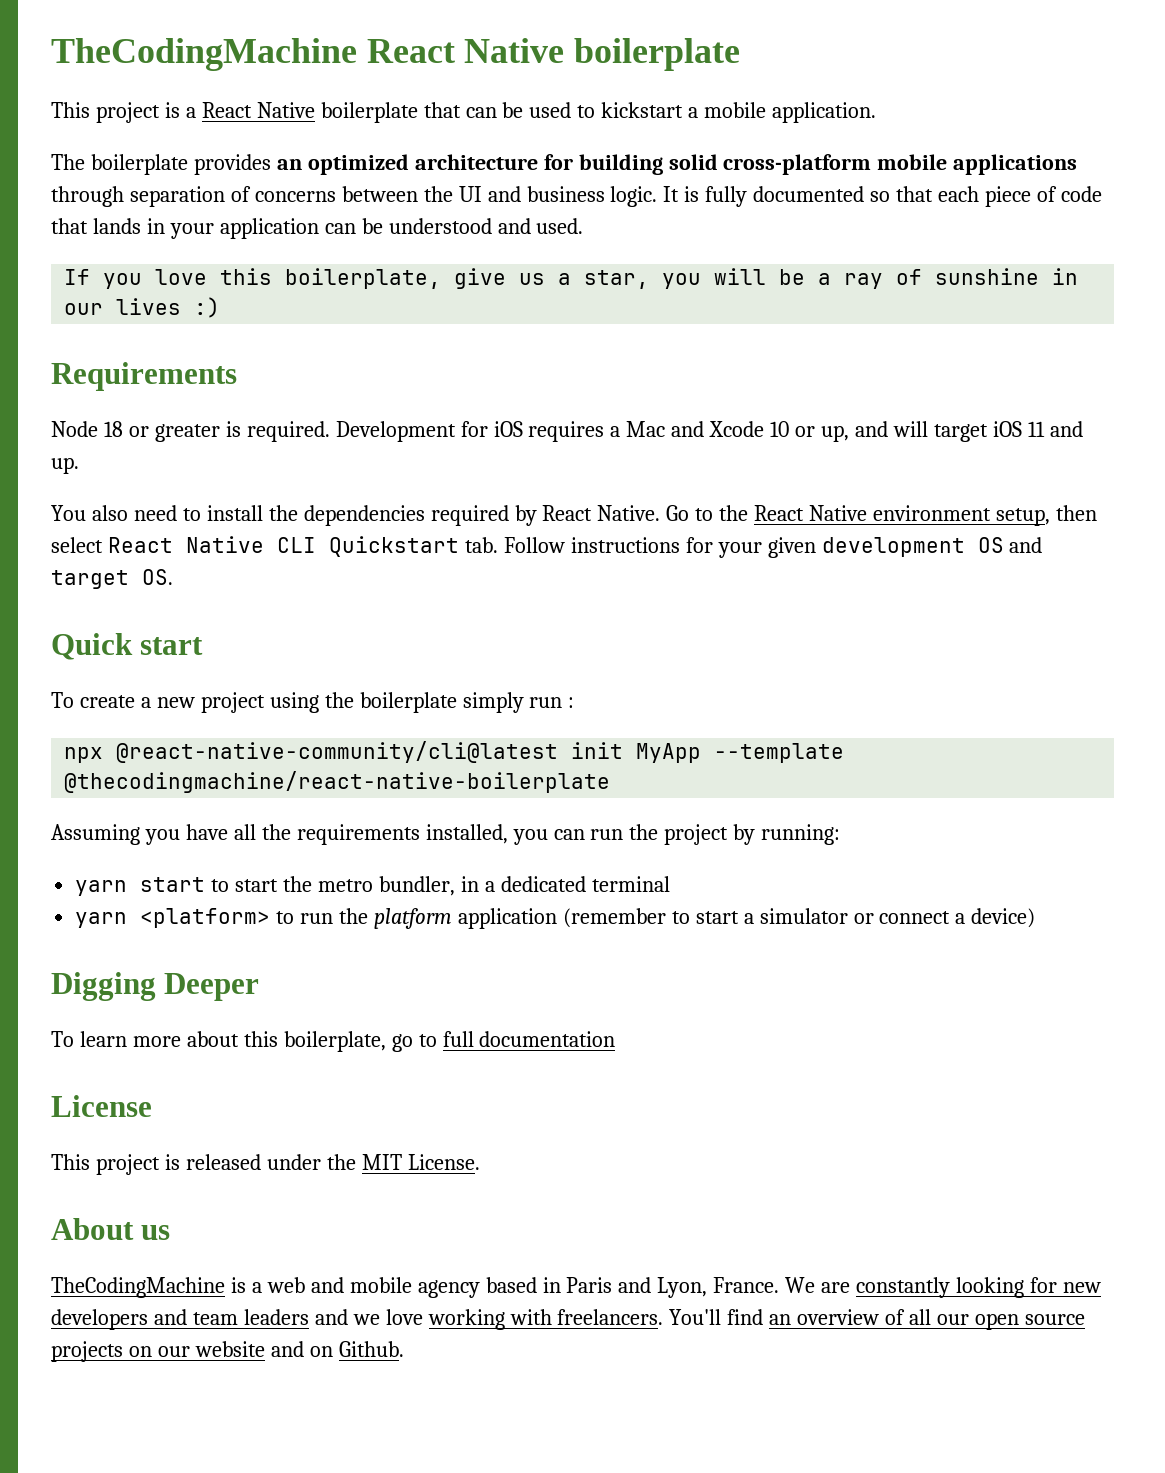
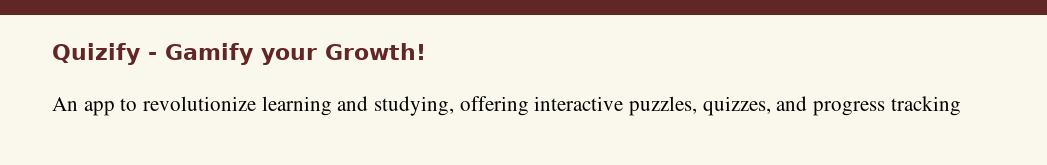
[51,38,741,71] [51,102,877,123] [51,154,1078,175] [51,186,1102,207] [51,218,584,239] [64,268,1079,289] [64,297,221,318] [51,362,237,391] [51,421,1083,442] [51,457,79,474] [51,505,1097,526] [51,536,1043,558] [51,569,173,589] [51,633,204,660] [51,692,575,713] [64,741,845,763] [64,771,611,793] [51,824,841,845] [75,876,670,896] [75,908,1036,929] [51,972,260,1001] [51,1031,616,1052] [51,1095,152,1117] [51,1154,480,1175] [51,1218,171,1240] [51,1277,1101,1298] [51,1309,1085,1330] [51,1341,404,1362] TheCodingMachine React Native boilerplate // This project is a React Native boilerplate that can be used to kickstart a mobile application. // The boilerplate provides an optimized architecture for building solid cross-platform mobile applications through separation of concerns between the UI and business logic. It is fully documented so that each piece of code that lands in your application can be understood and used. // If you love this boilerplate, give us a star, you will be a ray of sunshine in our lives :) // Requirements // Node 18 or greater is required. Development for iOS requires a Mac and Xcode 10 or up, and will target iOS 11 and up. // You also need to install the dependencies required by React Native. Go to the React Native environment setup, then select React Native CLI Quickstart tab. Follow instructions for your given development OS and target OS. // Quick start // To create a new project using the boilerplate simply run : // npx @react-native-community/cli@latest init MyApp --template @thecodingmachine/react-native-boilerplate // Assuming you have all the requirements installed, you can run the project by running: // yarn start to start the metro bundler, in a dedicated terminal // yarn <platform> to run the platform application (remember to start a simulator or connect a device) // Digging Deeper // To learn more about this boilerplate, go to full documentation // License // This project is released under the MIT License. // About us // TheCodingMachine is a web and mobile agency based in Paris and Lyon, France. We are constantly looking for new developers and team leaders and we love working with freelancers. You'll find an overview of all our open source projects on our website and on Github. -> [52,43,426,65] [52,96,961,116] Quizify - Gamify your Growth! // An app to revolutionize learning and studying, offering interactive puzzles, quizzes, and progress tracking

